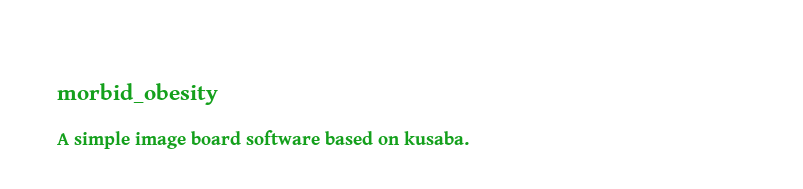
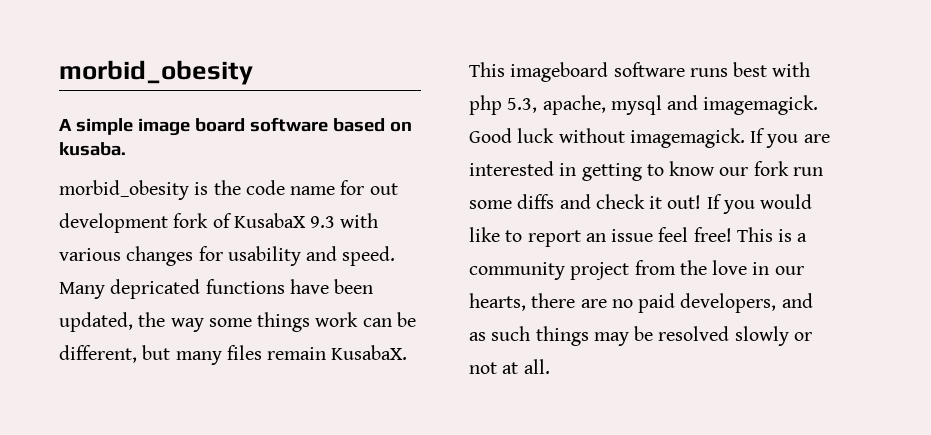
(469, 138) none -> [59,180,398,200] [59,213,379,233] [59,246,396,266] [59,279,374,299] [59,312,416,332] [59,345,408,365] [469,62,811,82] [469,95,819,115] [469,128,830,148] [469,161,823,181] [469,194,813,214] [469,227,808,247] [469,260,804,280] [469,293,813,313] [469,326,812,346] [469,359,550,374] // morbid_obesity is the code name for out development fork of KusabaX 9.3 with various changes for usability and speed. Many depricated functions have been updated, the way some things work can be different, but many files remain KusabaX. This imageboard software runs best with php 5.3, apache, mysql and imagemagick. Good luck without imagemagick. If you are interested in getting to know our fork run some diffs and check it out! If you would like to report an issue feel free! This is a community project from the love in our hearts, there are no paid developers, and as such things may be resolved slowly or not at all.

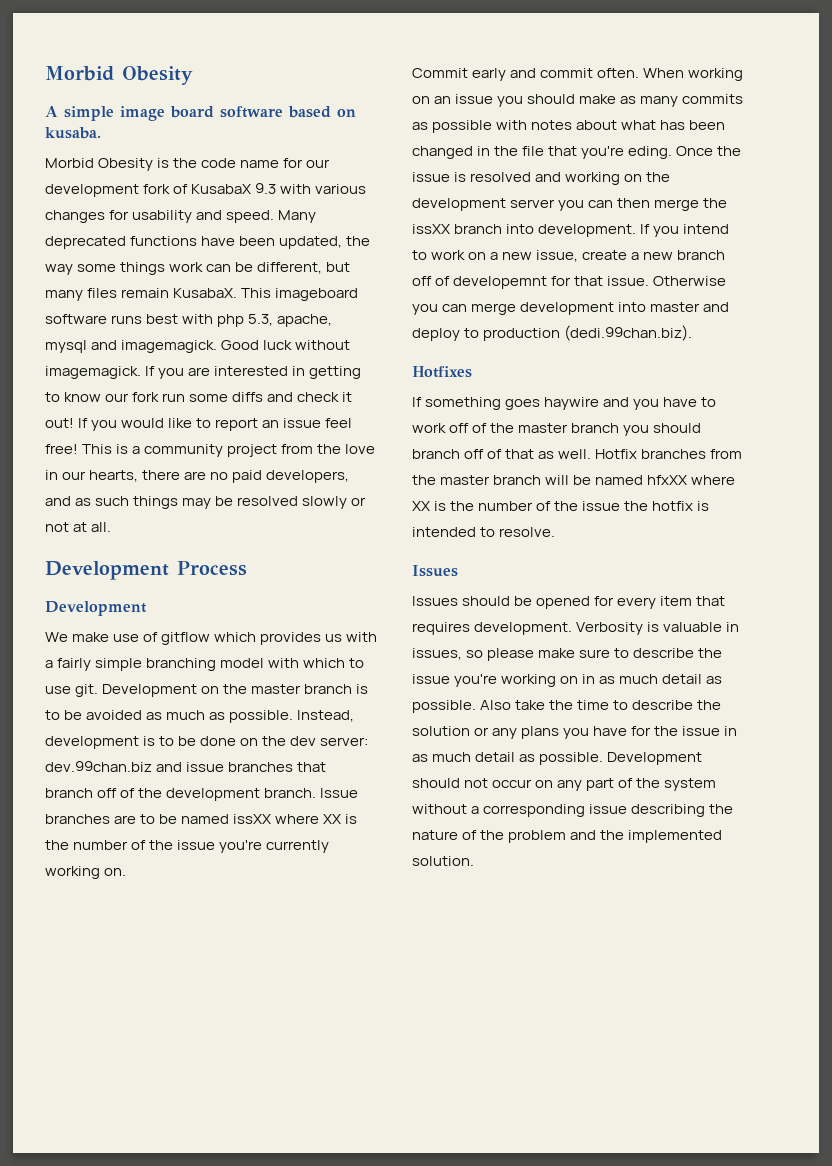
[59,60,253,85] morbid_obesity -> [45,66,193,85] Morbid Obesity
[59,180,189,200] morbid_obesity -> [45,158,154,171] Morbid Obesity
[369,183,398,195] out -> [306,159,331,168] our
[110,279,201,299] depricated -> [45,236,126,249] deprecated
(550, 366) none -> [45,561,247,580] [45,601,147,616] [45,632,378,645] [45,658,365,671] [45,684,369,697] [45,710,355,723] [45,736,369,749] [45,761,327,772] [45,788,359,801] [45,814,358,824] [45,840,330,853] [45,866,127,879] [412,68,744,81] [412,94,744,107] [412,120,726,133] [412,146,742,159] [412,172,671,185] [412,198,728,211] [412,224,730,237] [412,250,726,262] [412,276,727,289] [412,302,730,315] [412,325,693,341] [412,366,472,378] [412,397,717,410] [412,423,702,436] [412,449,743,459] [412,475,736,485] [412,501,710,511] [412,527,556,537] [412,565,458,577] [412,596,726,609] [412,622,740,635] [412,648,723,661] [412,674,723,687] [412,700,722,713] [412,726,738,739] [412,752,703,765] [412,778,717,791] [412,804,734,817] [412,830,723,843] [412,856,474,866] // Development Process // Development // We make use of gitflow which provides us with a fairly simple branching model with which to use git. Development on the master branch is to be avoided as much as possible. Instead, development is to be done on the dev server: dev.99chan.biz and issue branches that branch off of the development branch. Issue branches are to be named issXX where XX is the number of the issue you're currently working on. // Commit early and commit often. When working on an issue you should make as many commits as possible with notes about what has been changed in the file that you're eding. Once the issue is resolved and working on the development server you can then merge the issXX branch into development. If you intend to work on a new issue, create a new branch off of developemnt for that issue. Otherwise you can merge development into master and deploy to production (dedi.99chan.biz). // Hotfixes // If something goes haywire and you have to work off of the master branch you should branch off of that as well. Hotfix branches from the master branch will be named hfxXX where XX is the number of the issue the hotfix is intended to resolve. // Issues // Issues should be opened for every item that requires development. Verbosity is valuable in issues, so please make sure to describe the issue you're working on in as much detail as possible. Also take the time to describe the solution or any plans you have for the issue in as much detail as possible. Development should not occur on any part of the system without a corresponding issue describing the nature of the problem and the implemented solution.

